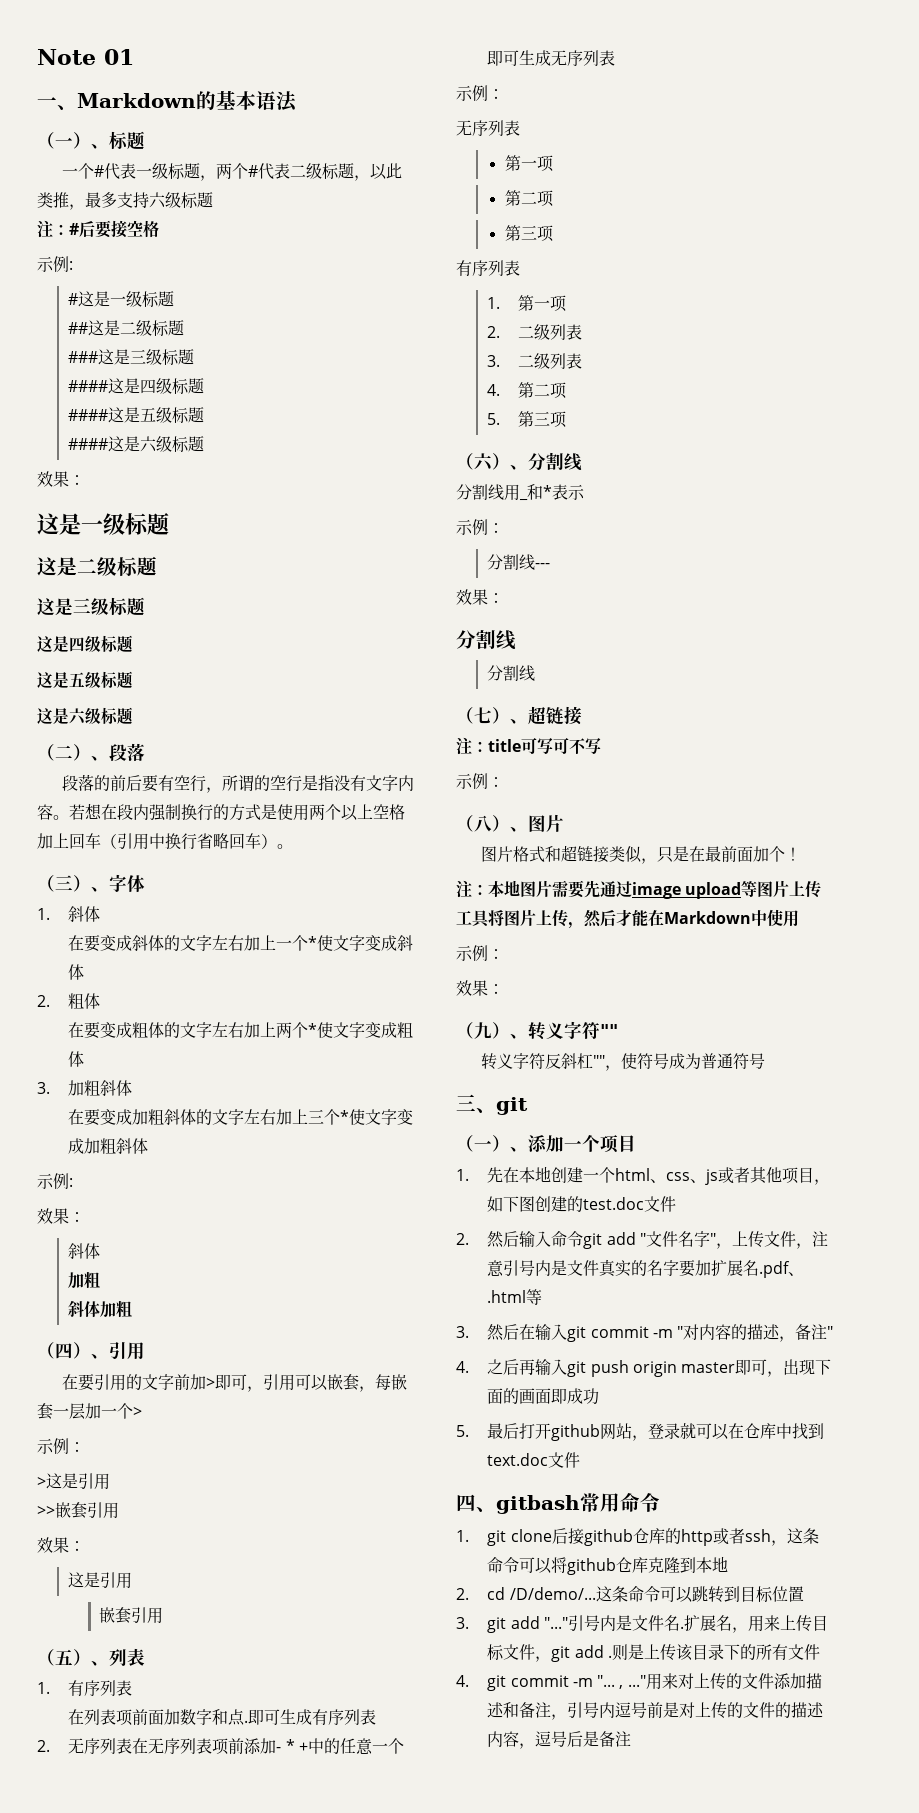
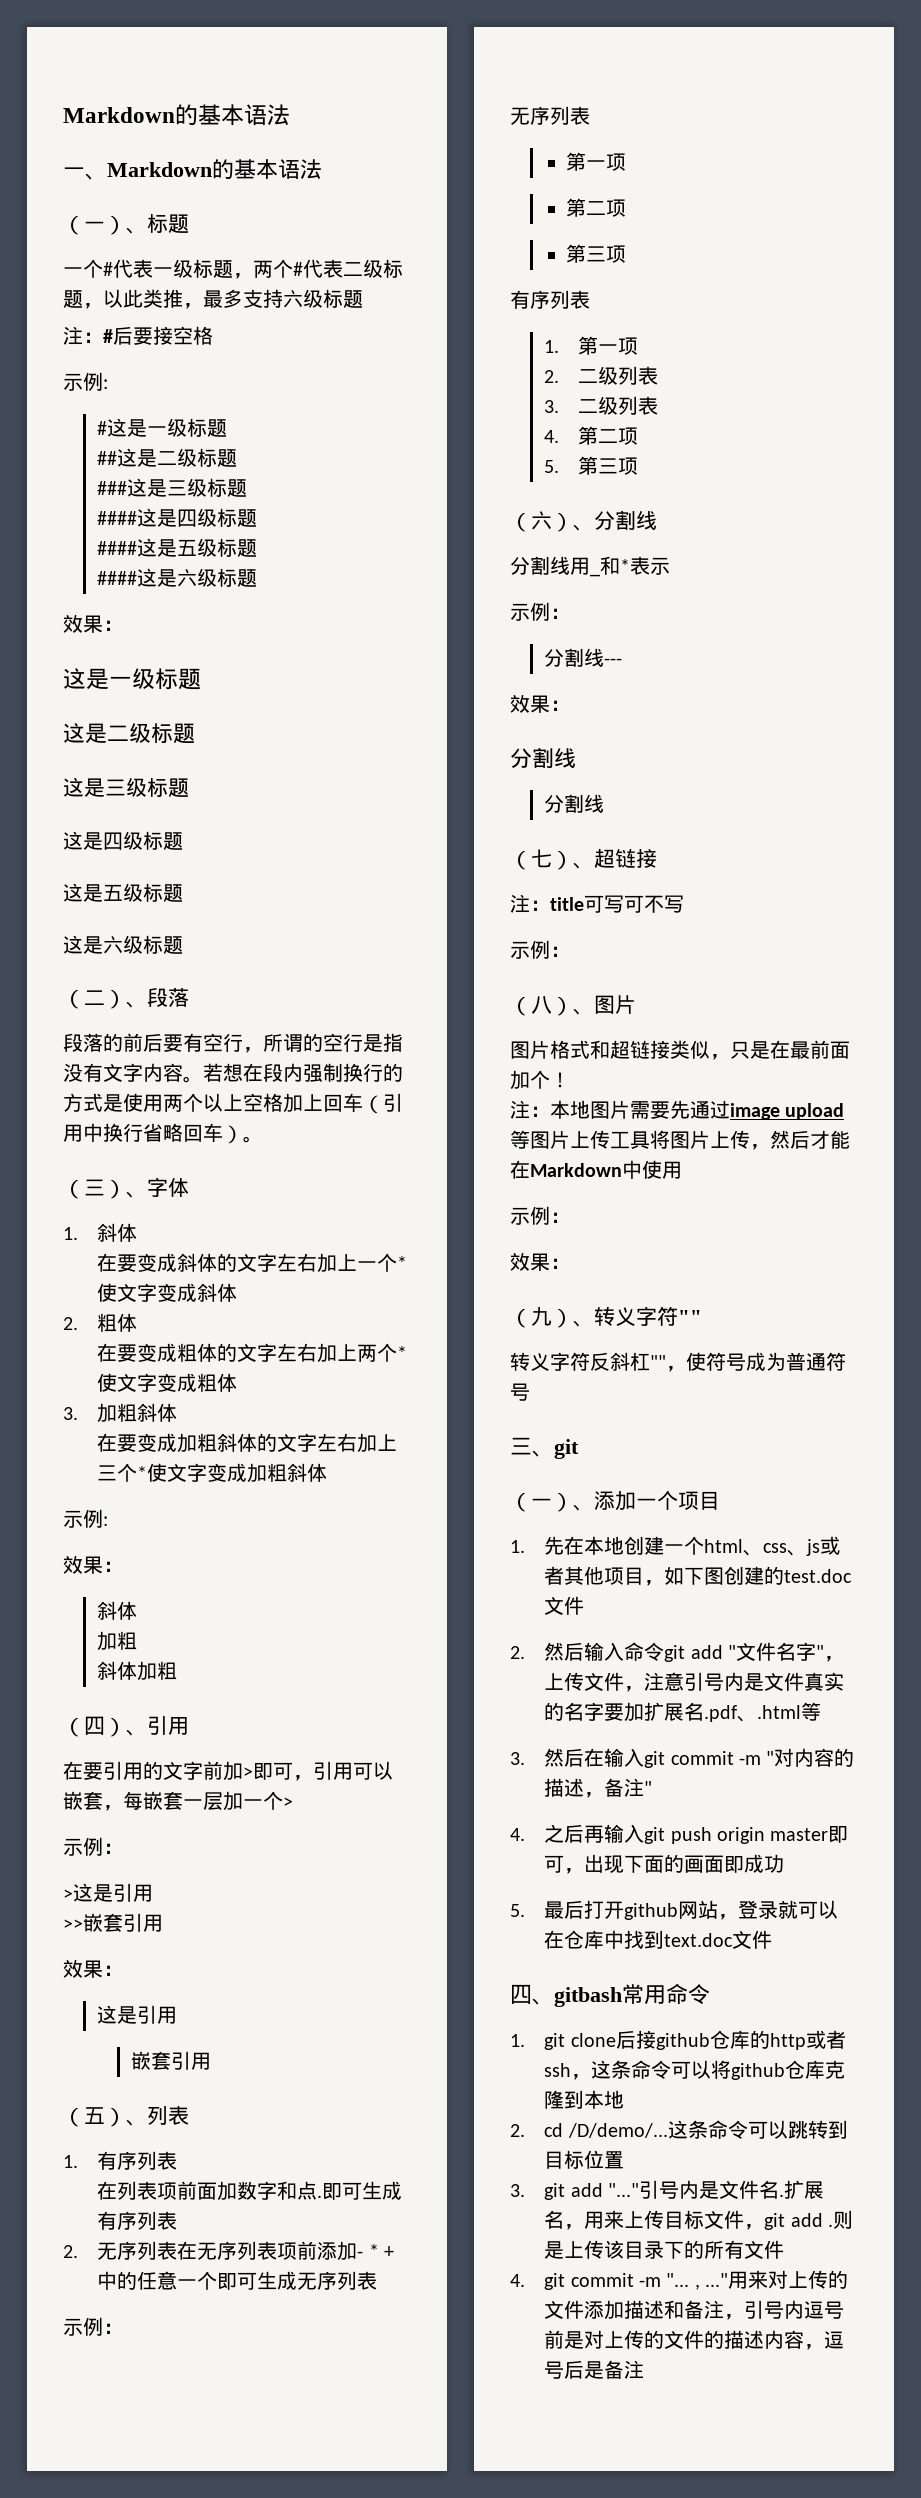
[37,49,134,65] Note 01 -> [63,104,290,126] Markdown的基本语法

